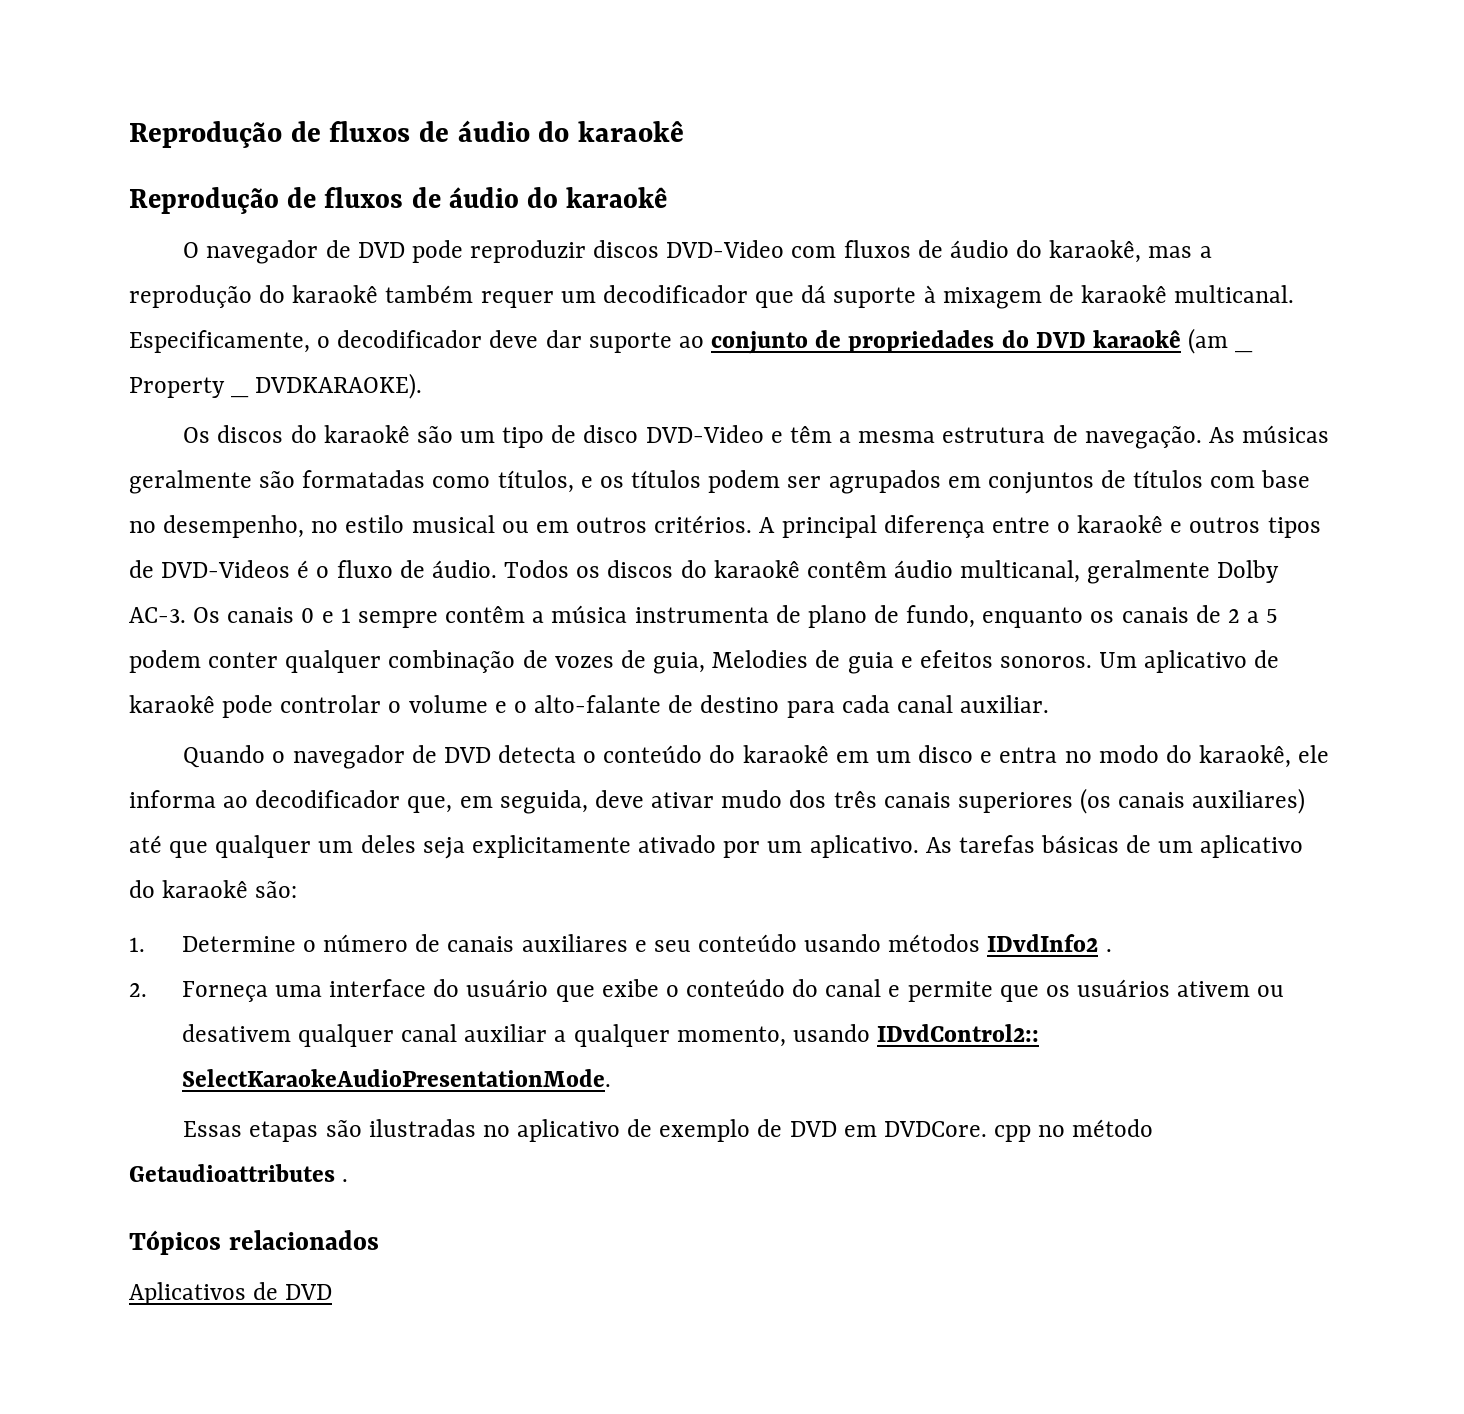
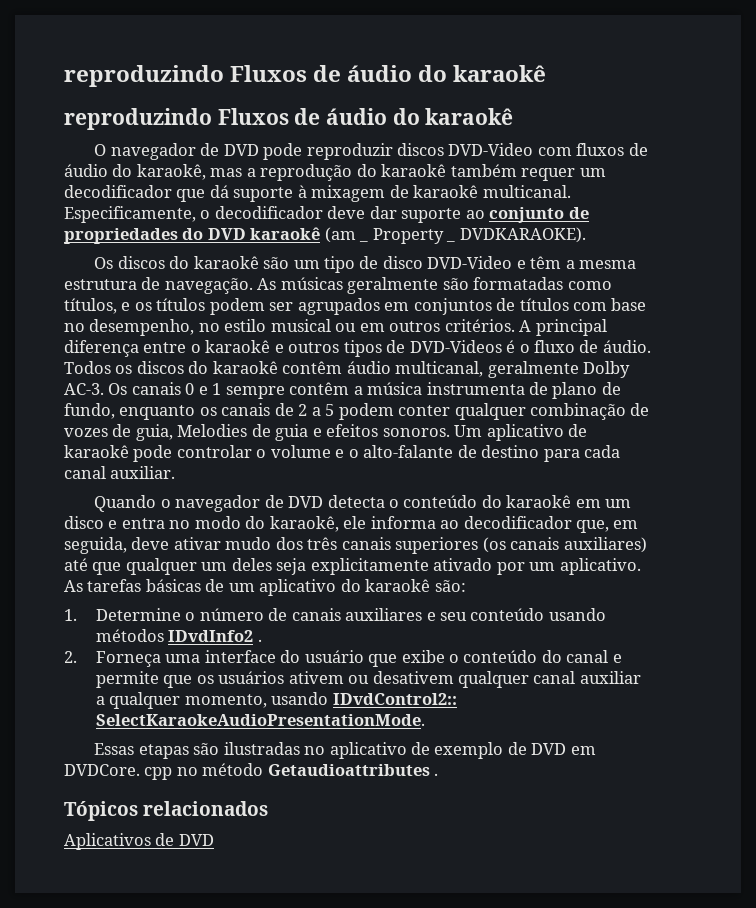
[129,120,684,148] [129,187,404,214] Reprodução de fluxos de áudio do karaokê // Reprodução de fluxos -> [64,65,547,87] [64,108,289,130] reproduzindo Fluxos de áudio do karaokê // reproduzindo Fluxos

